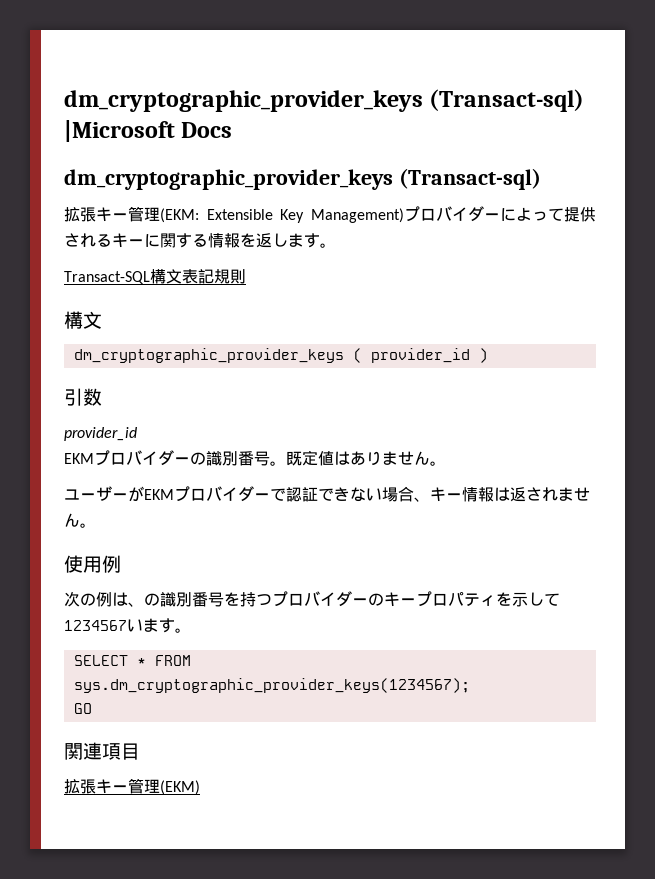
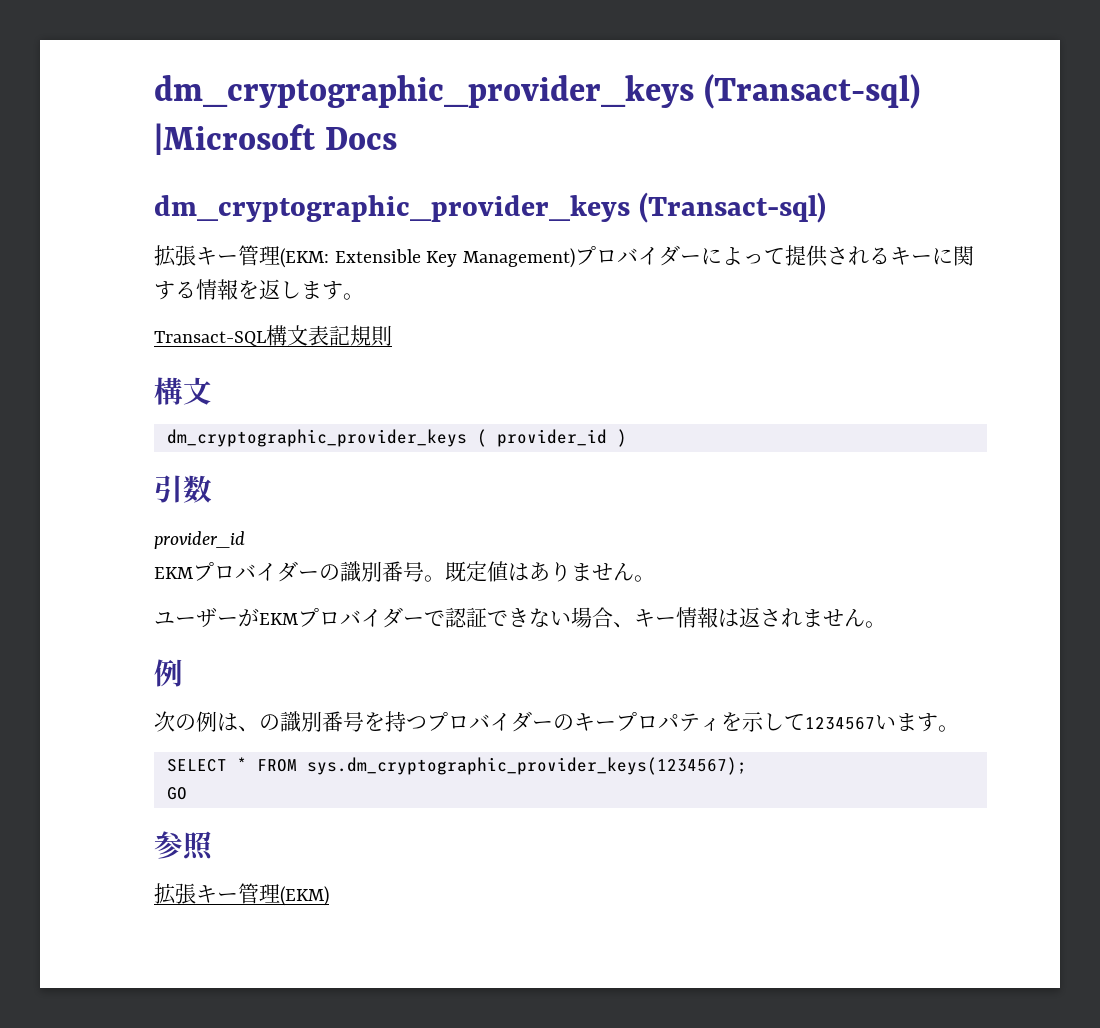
[64,555,102,573] 使用 -> (886, 624) none
[64,742,140,760] 関連項目 -> [154,831,214,861] 参照

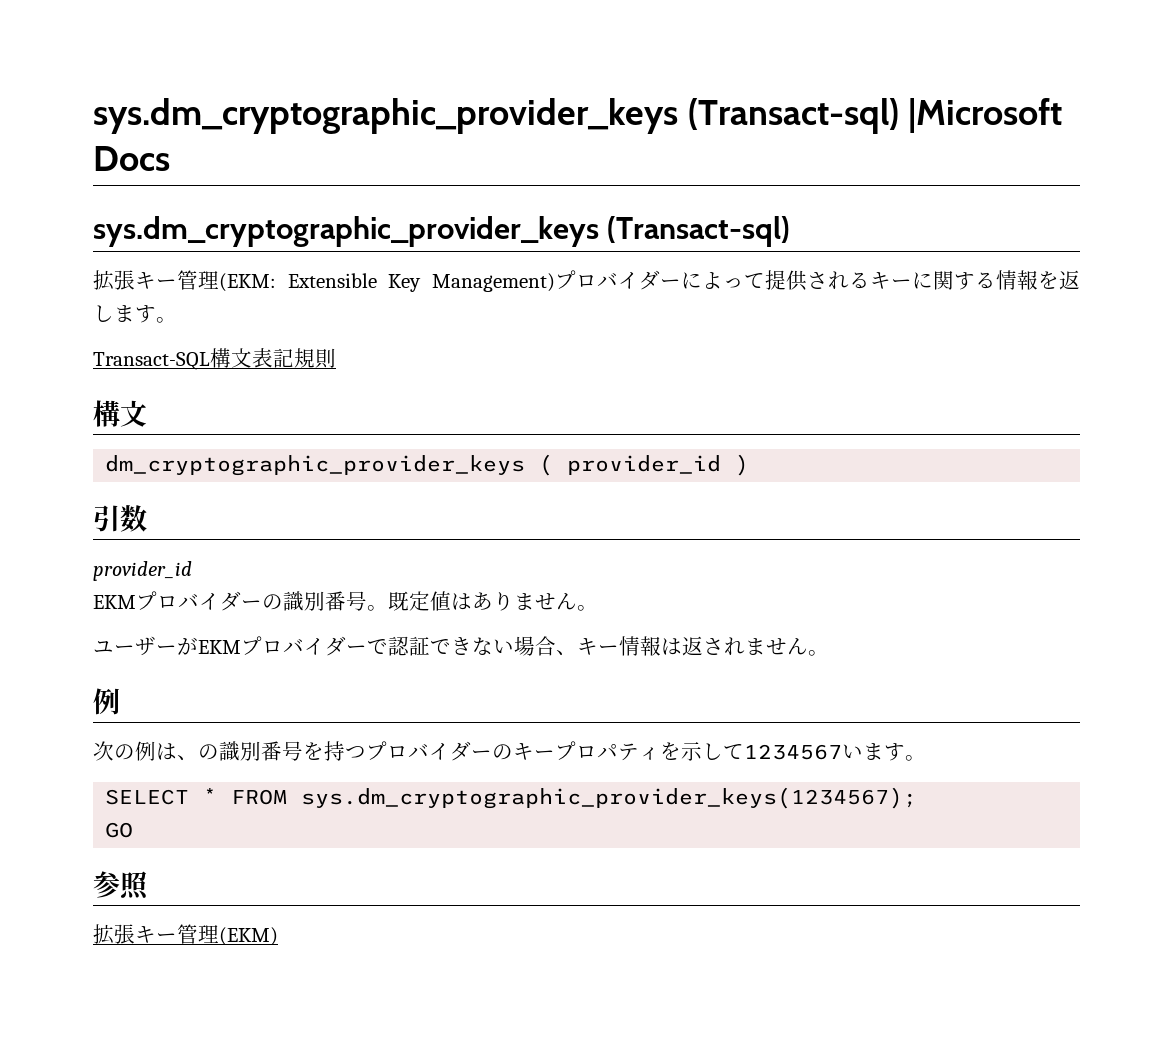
[154,75,694,108] dm_cryptographic_provider_keys -> [93,98,678,134] sys.dm_cryptographic_provider_keys
[154,195,630,222] dm_cryptographic_provider_keys -> [93,216,599,247] sys.dm_cryptographic_provider_keys

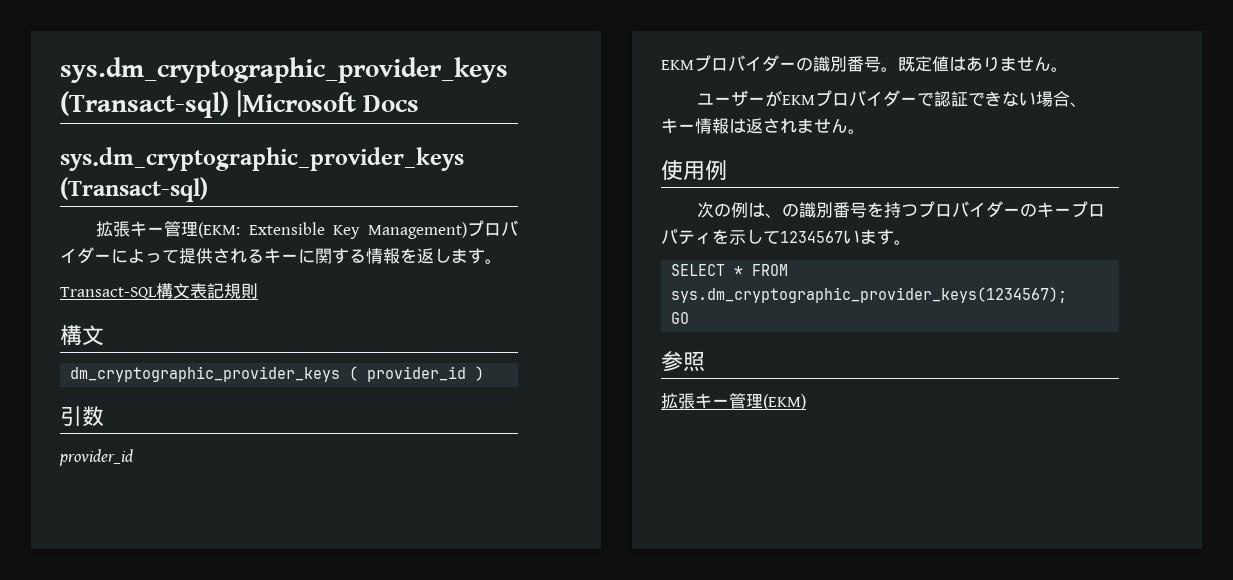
(829, 653) none -> [661,160,705,180] 使用

